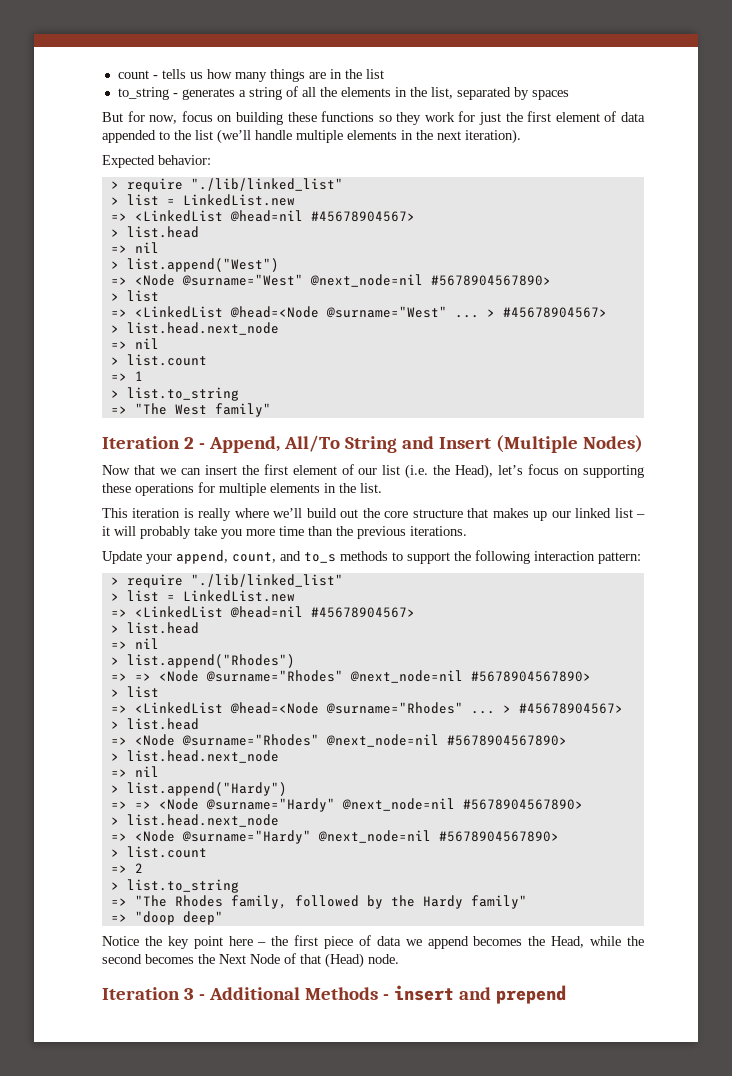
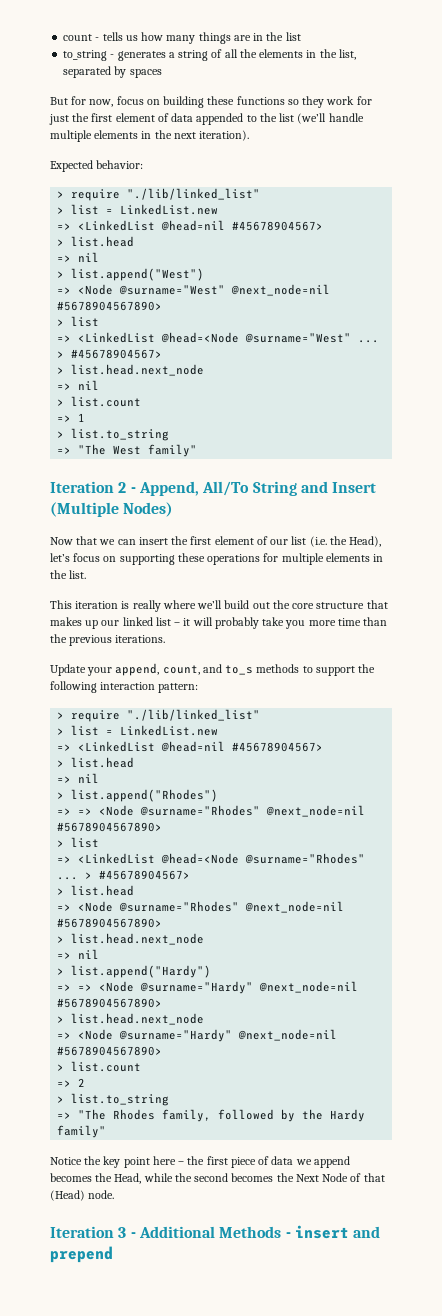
[110,911,223,925] // => "doop deep" -> (107, 1131) none

